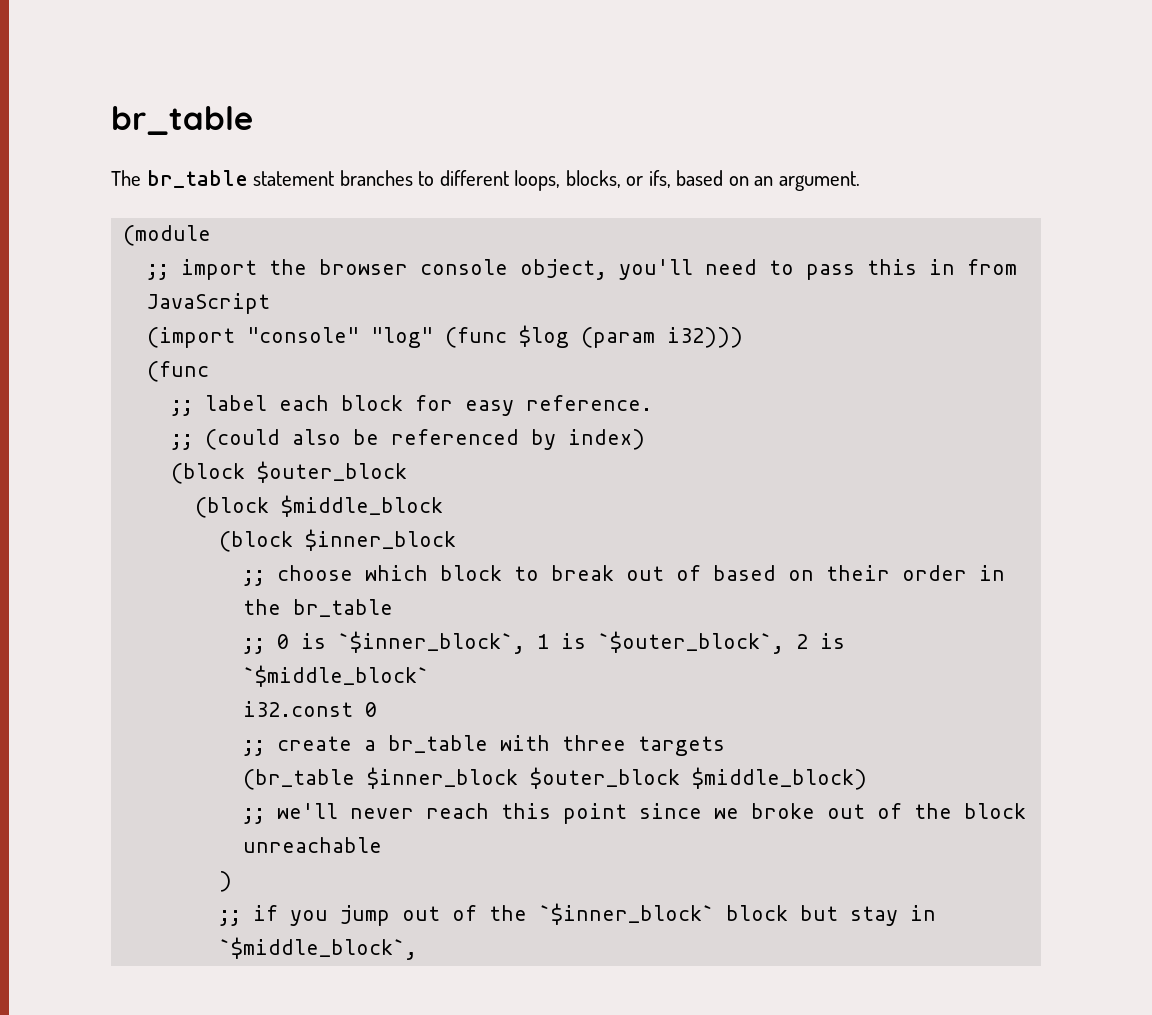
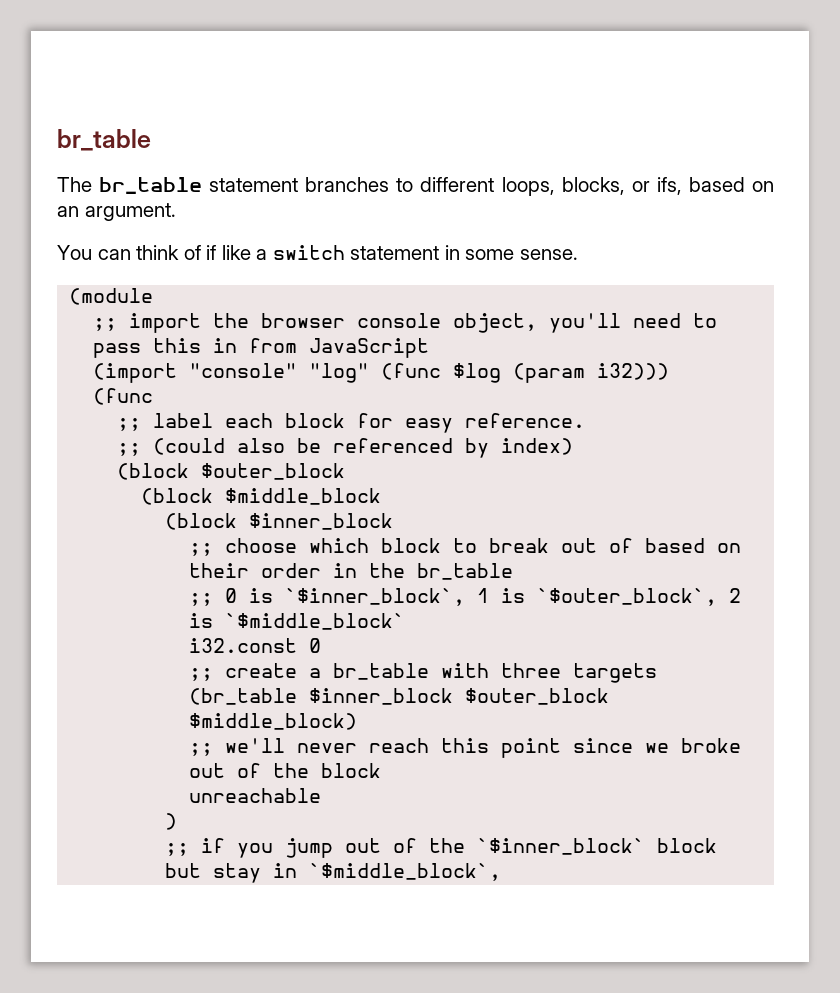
(860, 181) none -> [57,245,578,260] // You can think of if like a switch statement in some sense.

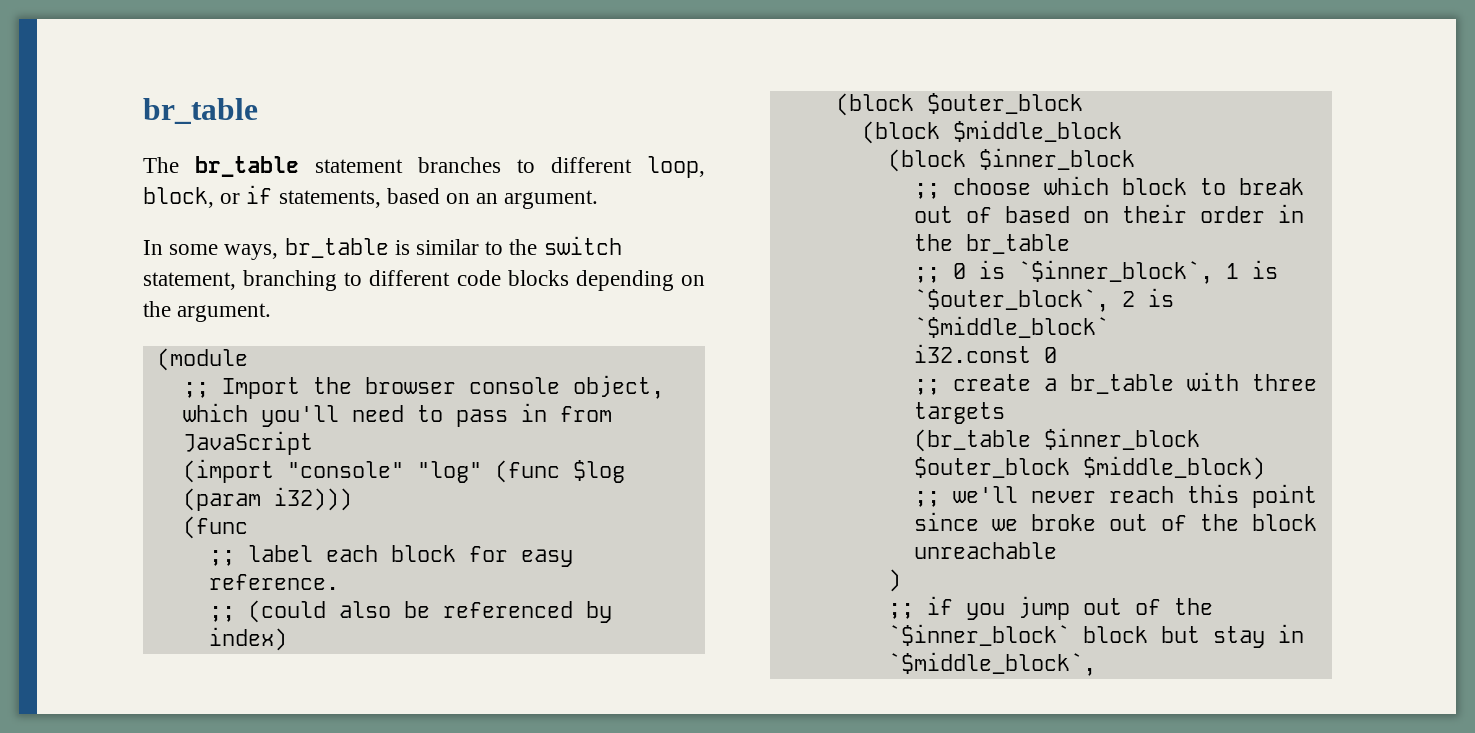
[501,177,682,196] loops, blocks, or ifs, -> [647,156,705,178] [143,185,381,208] loop, block, or if statements,
[57,245,578,260] You can think of if like a switch statement in some sense. -> [143,236,622,260] [143,270,705,291] [143,301,272,322] In some ways, br_table is similar to the switch statement, branching to different code blocks depending on the argument.
[129,313,202,333] import -> [221,377,300,399] Import
(538, 323) none -> [182,403,248,422] which
[153,338,202,353] this -> (508, 418) none

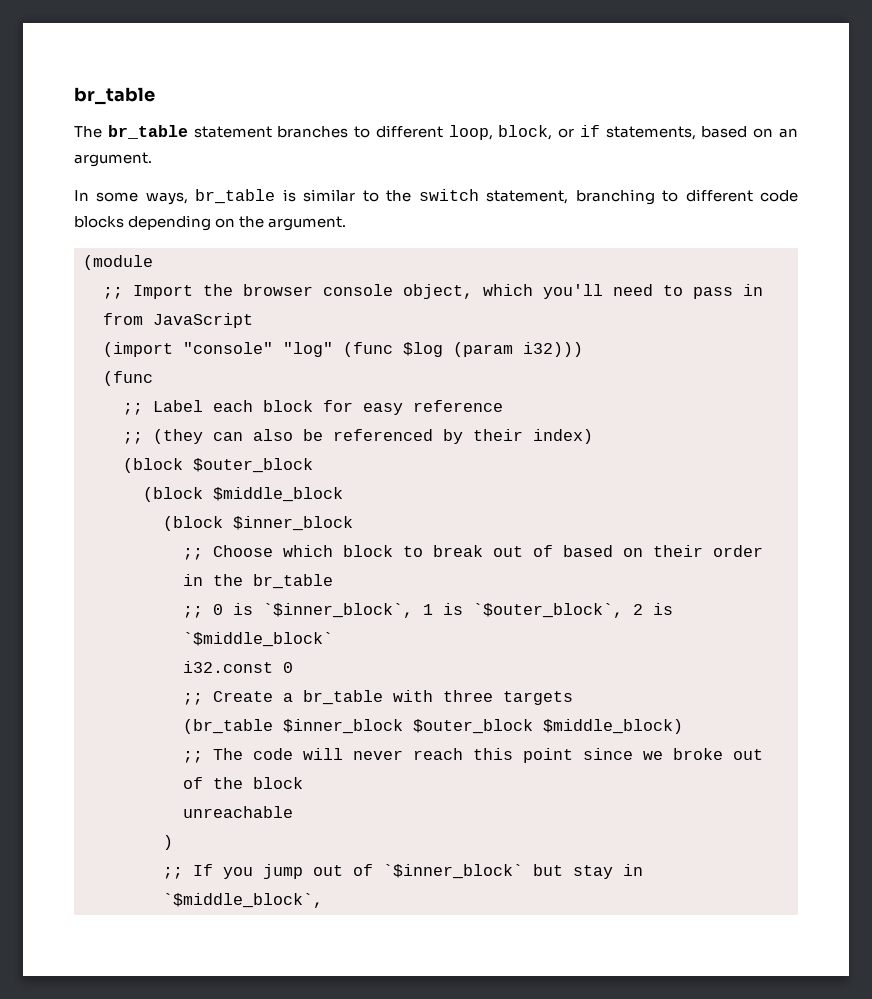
[247,545,313,562] label -> [153,400,203,412] Label
[208,574,339,590] [208,600,326,623] reference. // ;; (could -> [413,400,503,412] [123,429,243,444] reference // ;; (they can
(612, 612) none -> [473,429,523,441] their
[952,178,1031,195] choose -> [213,545,273,557] Choose
[952,374,1031,391] create -> [213,691,273,702] Create
[952,486,1018,503] we'll -> [213,748,343,760] The code will
[926,596,953,615] if -> [193,864,213,876] If
[1173,598,1213,615] [887,624,1148,646] the `$inner_block` block -> [383,864,523,879] `$inner_block`

